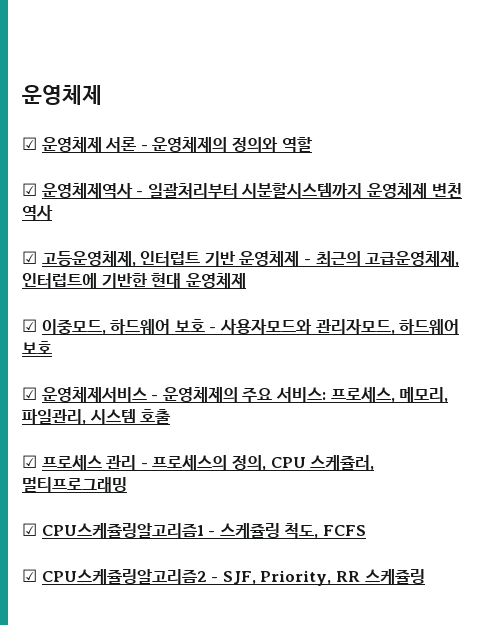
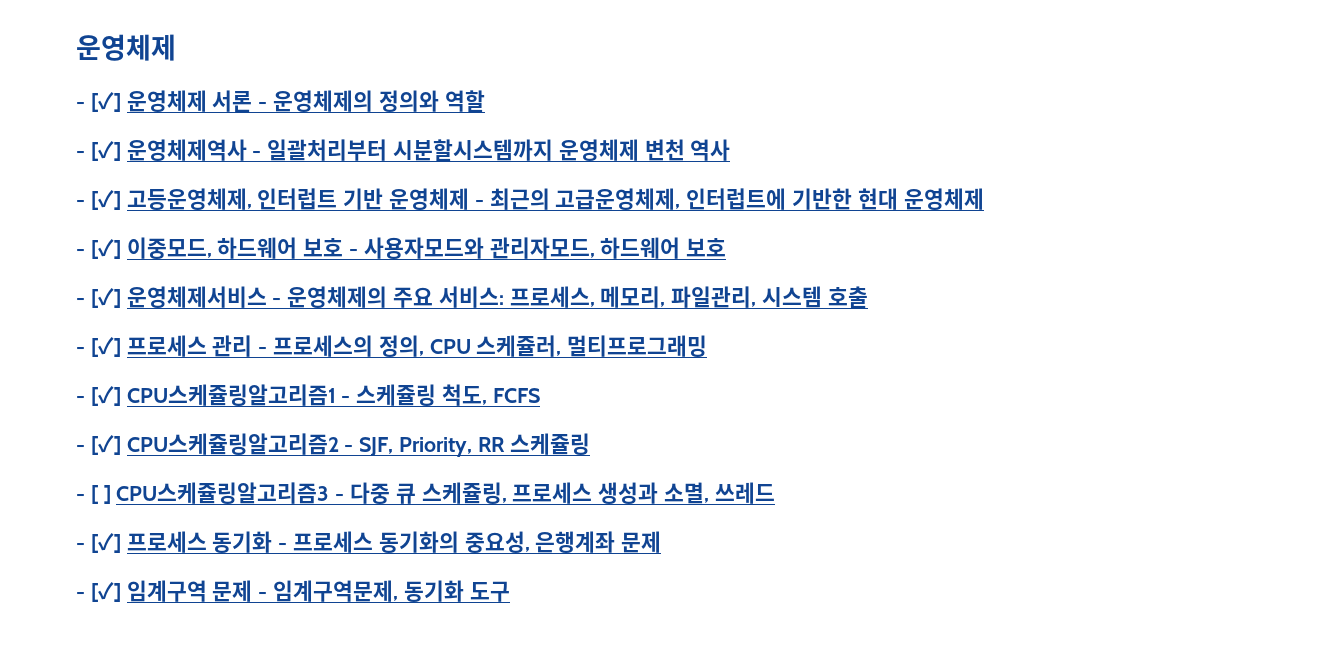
[22,85,102,105] [22,137,37,150] 운영체제 // ☑ -> [76,34,176,61] [76,92,121,112] 운영체제 // - [✓]
[22,183,37,196] ☑ -> [76,141,121,161] - [✓]
[22,251,37,264] ☑ -> [76,190,121,210] - [✓]
[22,319,37,332] ☑ -> [76,239,121,259] - [✓]
[22,387,37,400] ☑ -> [76,288,121,308] - [✓]
[22,455,37,468] ☑ -> [76,337,121,357] - [✓]
[22,523,37,536] ☑ -> [76,386,121,406] - [✓]
[22,569,37,582] ☑ -> [76,435,121,455] - [✓]
(425, 576) none -> [76,482,775,504] [76,531,662,553] [76,580,510,602] // - [ ] CPU스케쥴링알고리즘3 - 다중 큐 스케쥴링, 프로세스 생성과 소멸, 쓰레드 // - [✓] 프로세스 동기화 - 프로세스 동기화의 중요성, 은행계좌 문제 // - [✓] 임계구역 문제 - 임계구역문제, 동기화 도구

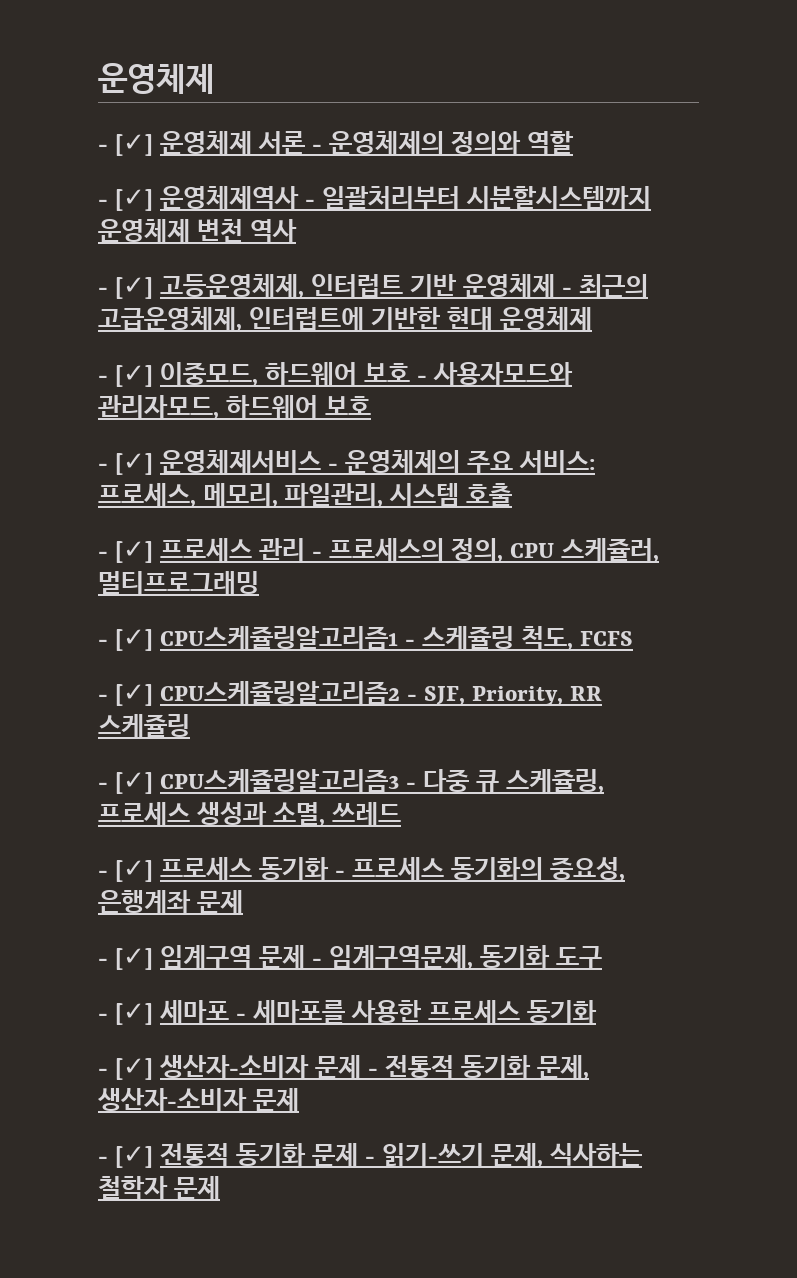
[90,485,111,504] [ ] -> [115,772,154,794] [✓]
(510, 591) none -> [98,1000,598,1025] [98,1055,590,1080] [97,1088,300,1112] [98,1143,643,1168] [98,1176,221,1200] // - [✓] 세마포 - 세마포를 사용한 프로세스 동기화 // - [✓] 생산자-소비자 문제 - 전통적 동기화 문제, 생산자-소비자 문제 // - [✓] 전통적 동기화 문제 - 읽기-쓰기 문제, 식사하는 철학자 문제

